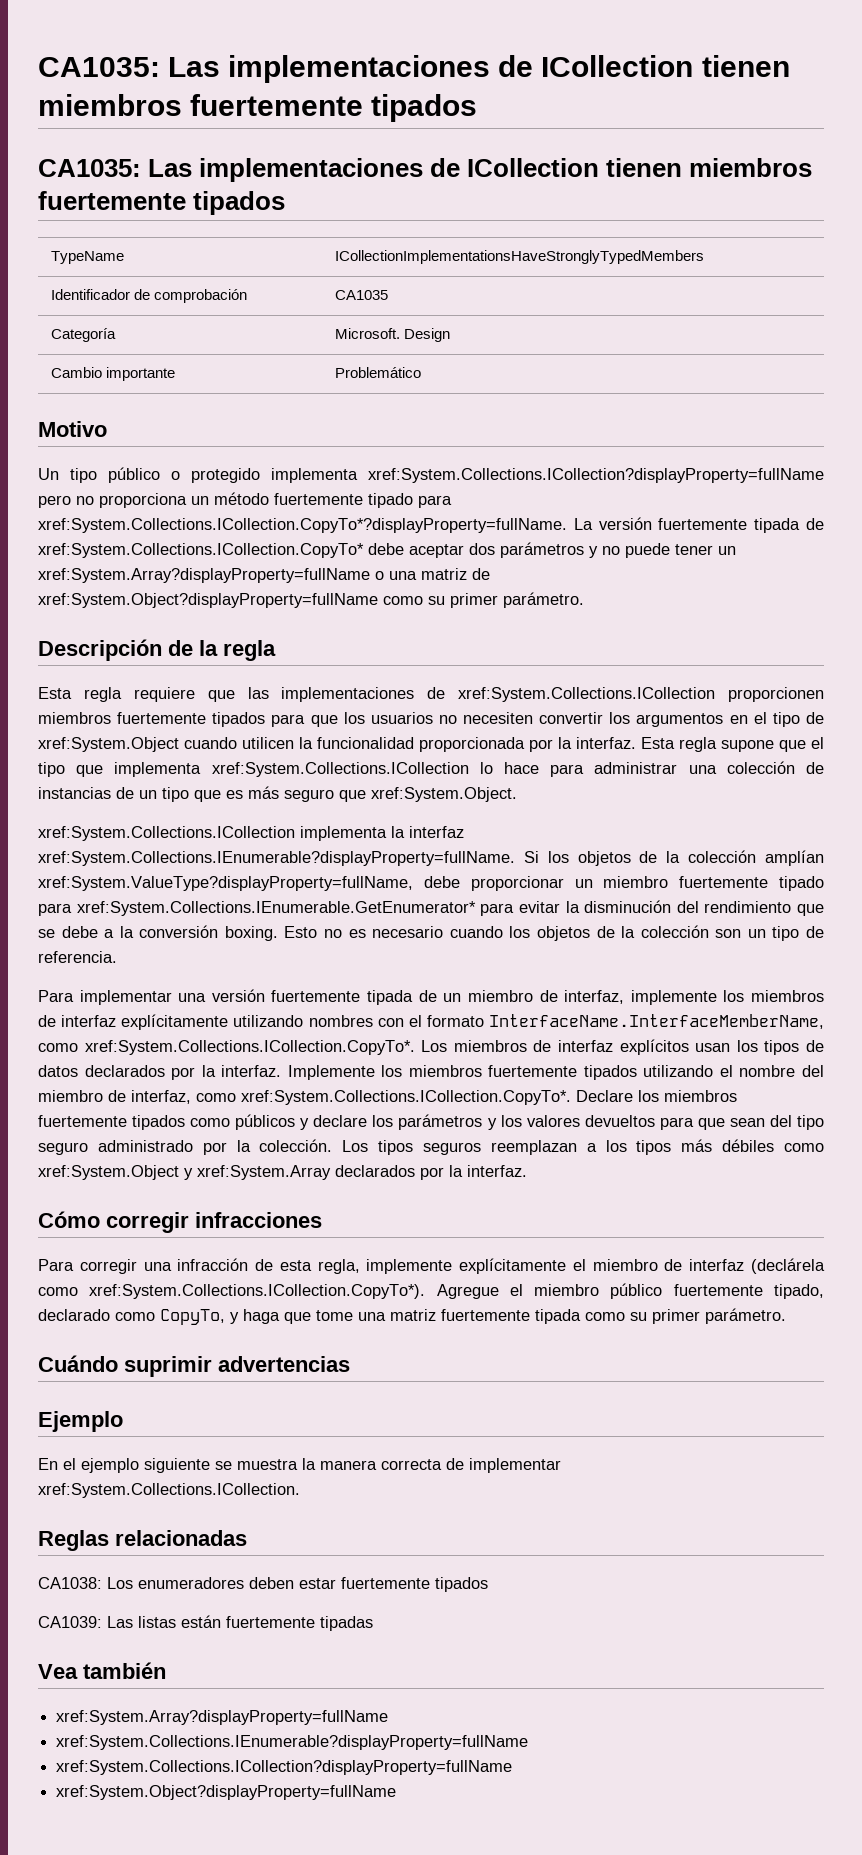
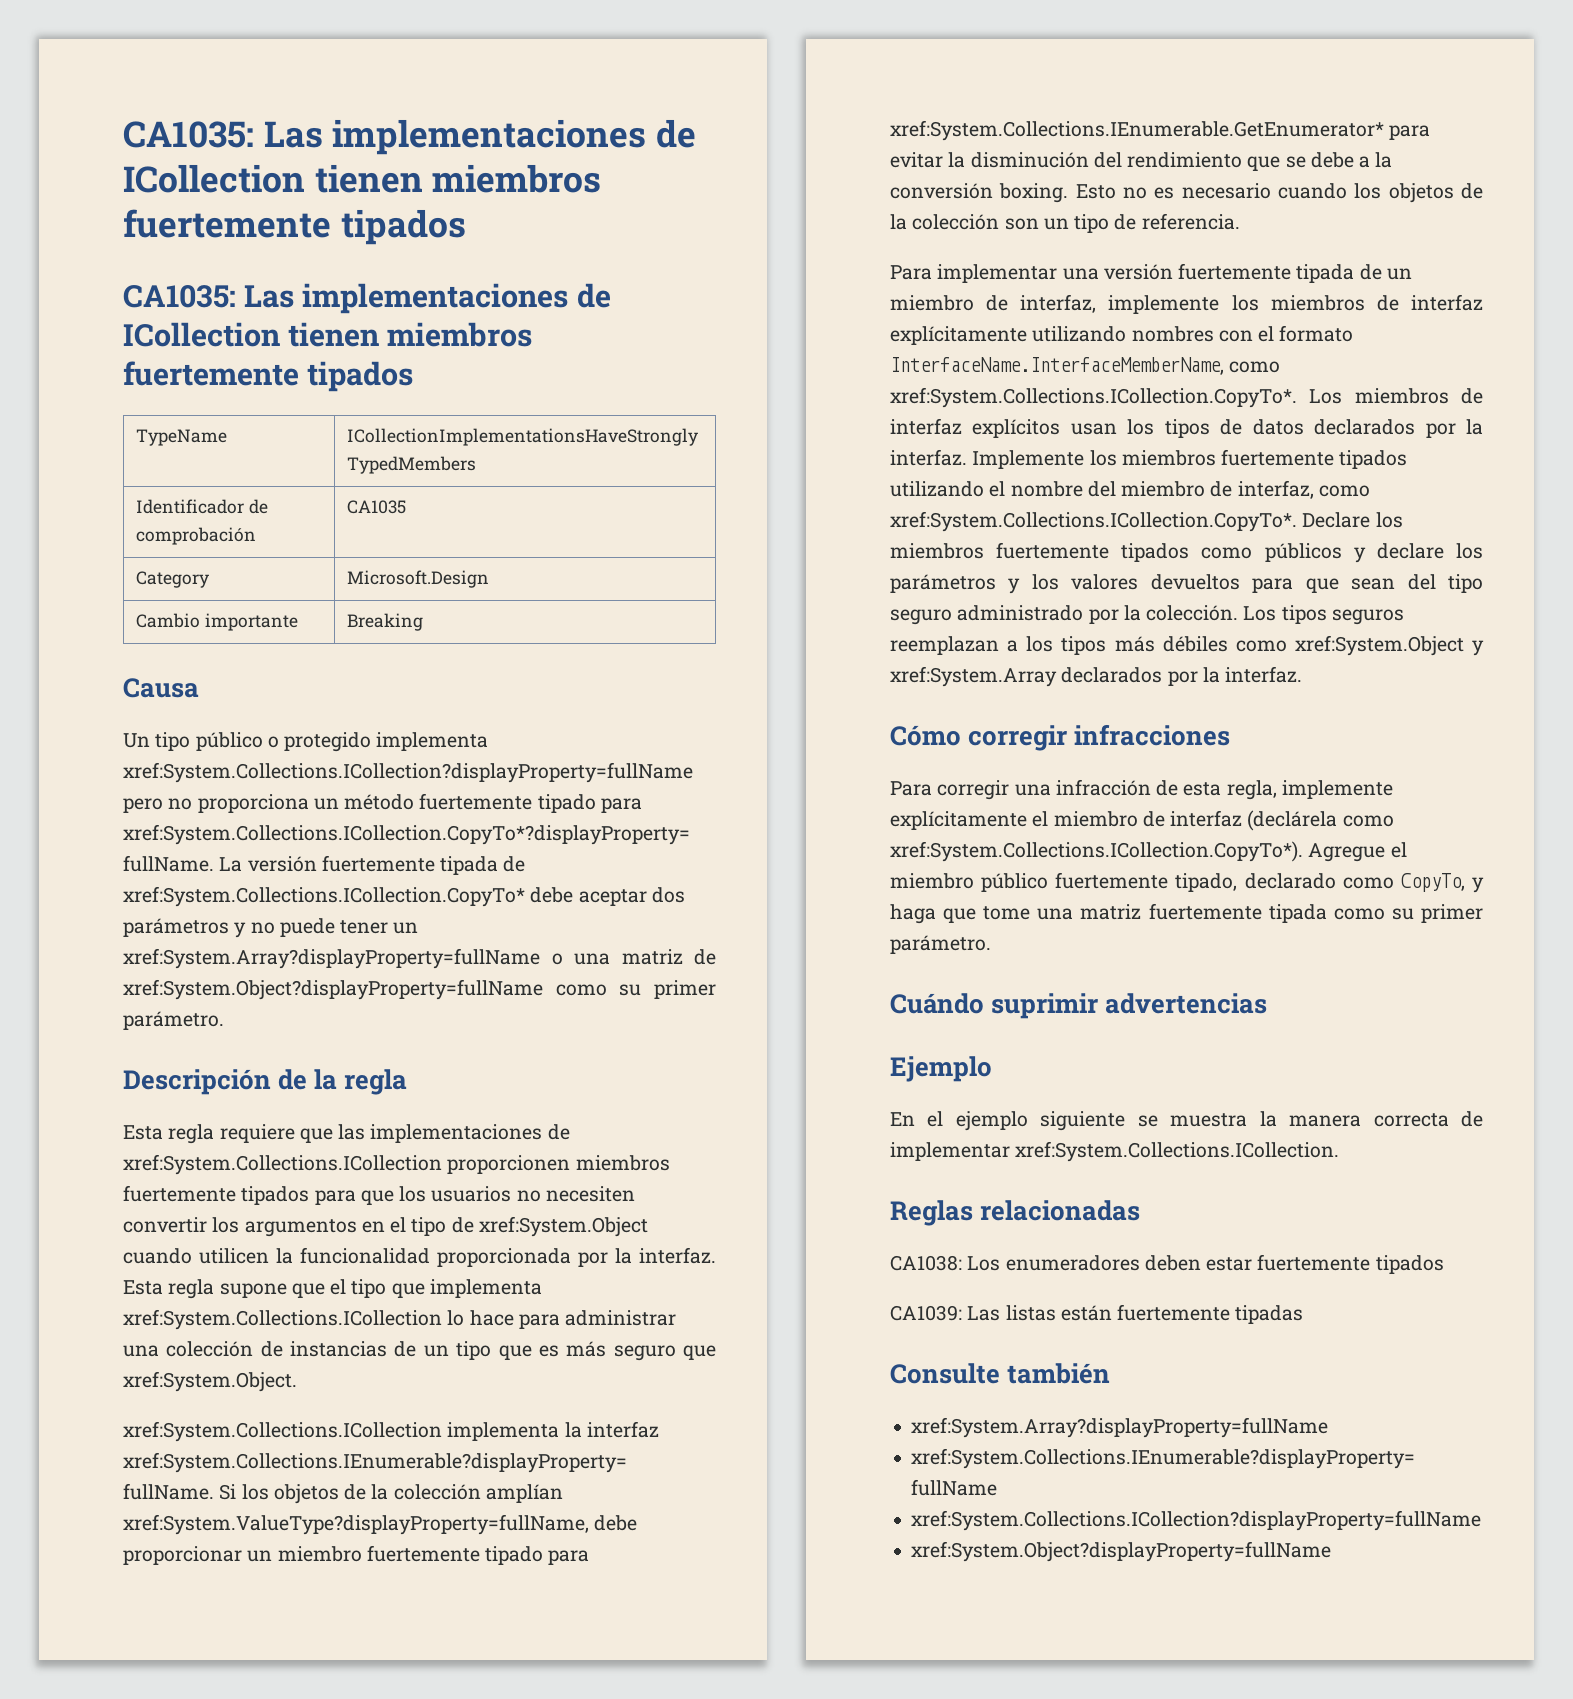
[50,328,116,342] [334,328,450,342] Categoría | Microsoft. Design -> [136,571,210,588] [347,570,490,588] Category | Microsoft.Design
[334,367,421,378] [38,421,107,437] Problemático // Motivo -> [347,613,424,631] [123,678,199,698] Breaking // Causa
[38,1664,78,1679] Vea -> [890,1363,1000,1384] Consulte

